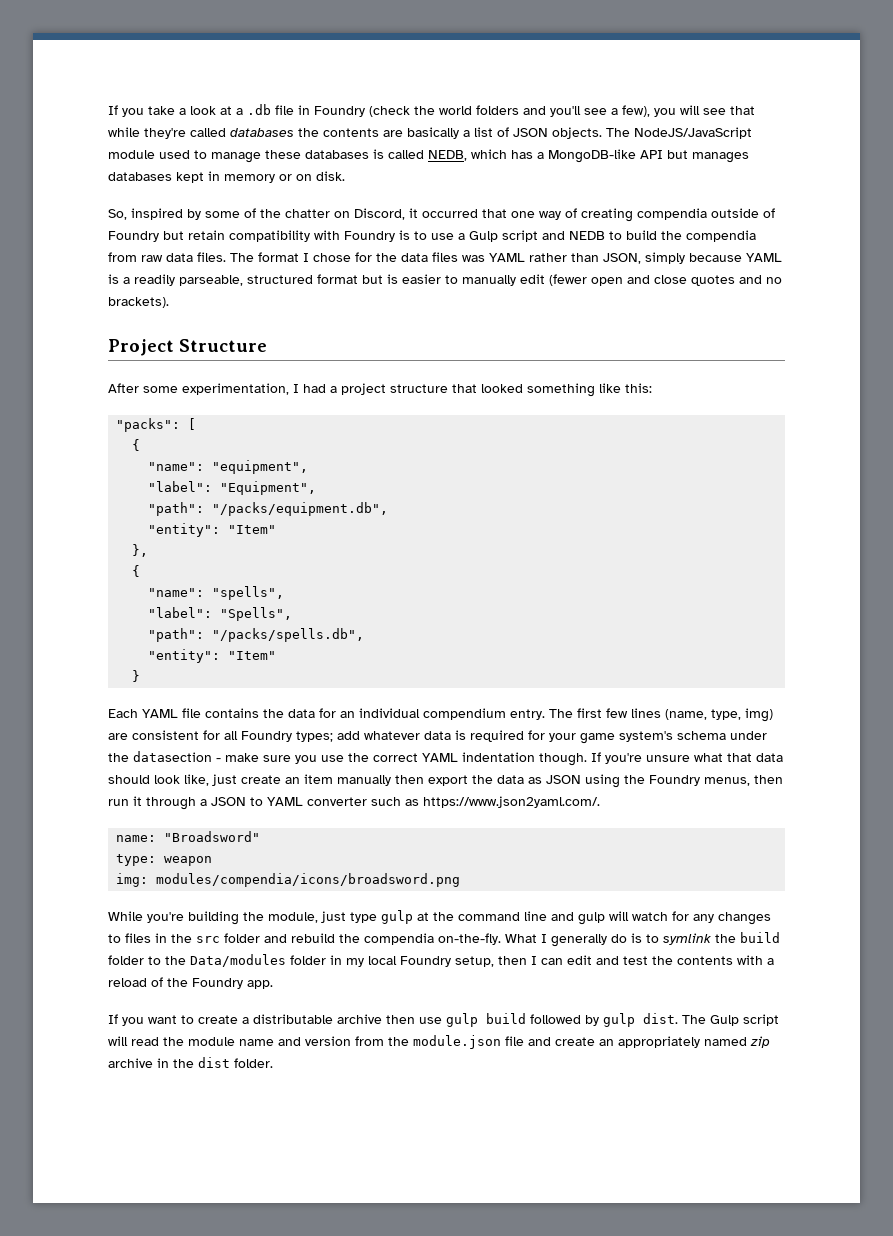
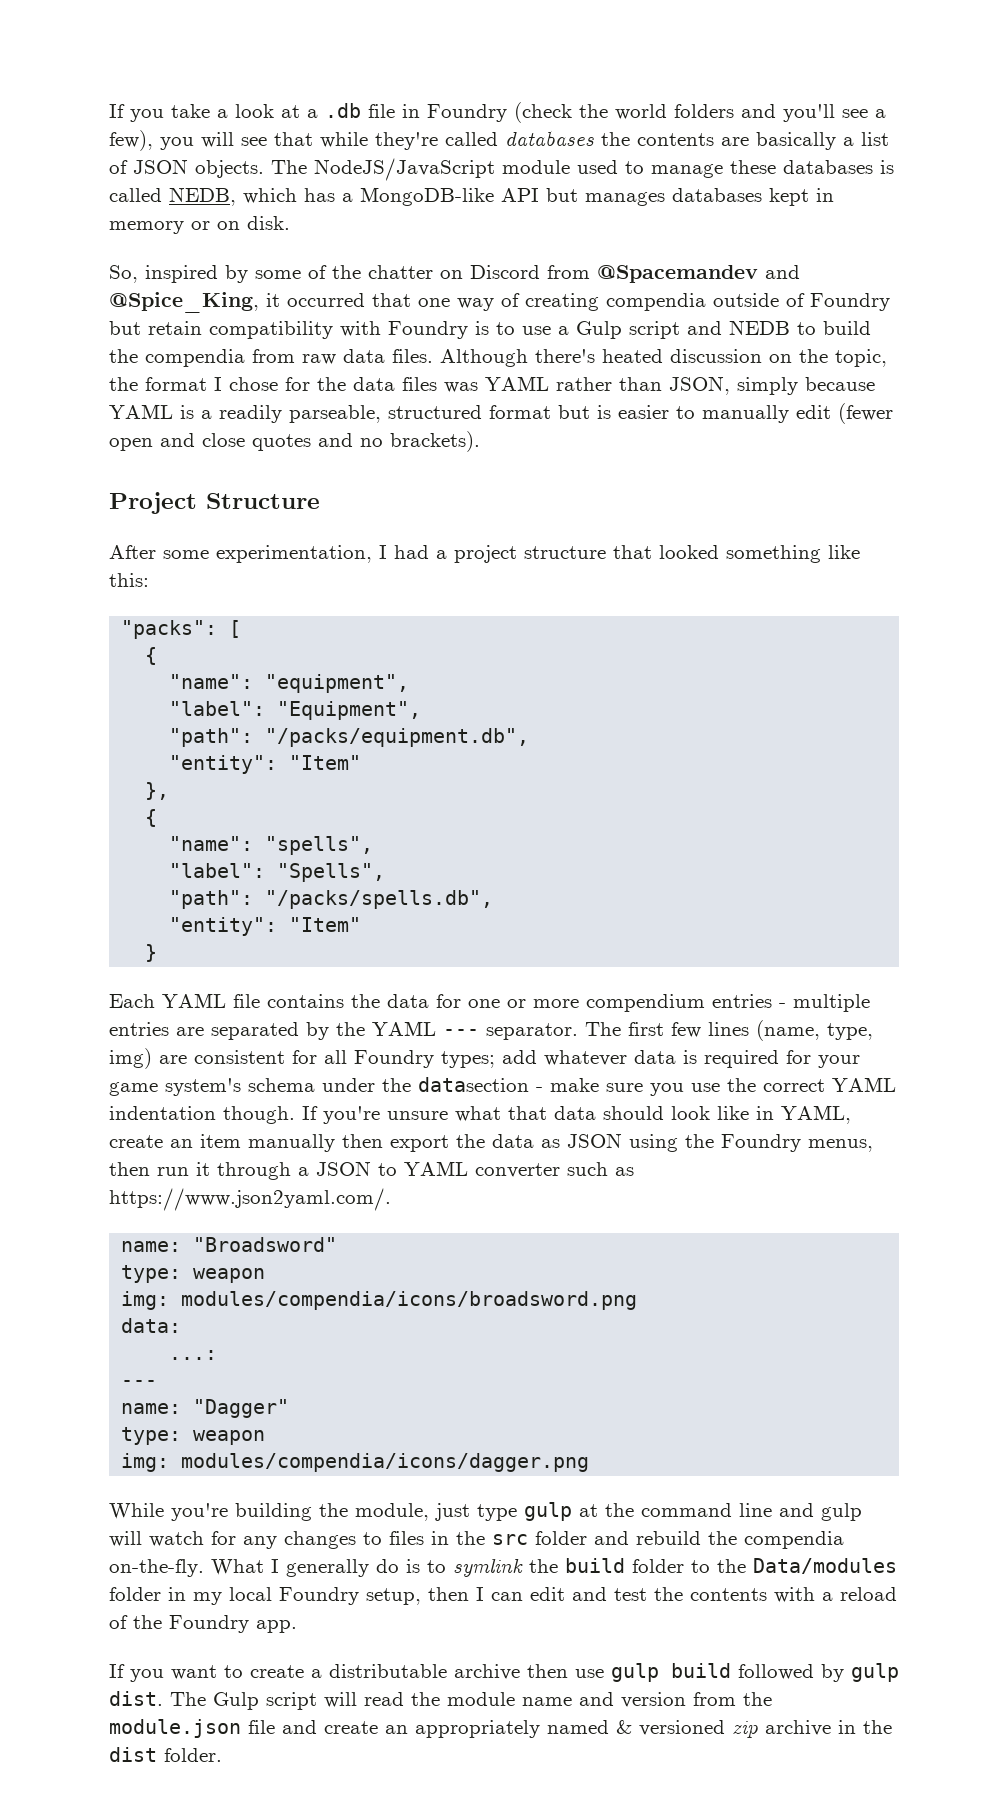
[354,208,405,220] Discord, -> [470,265,800,283] [109,292,259,313] Discord from @Spacemandev and @Spice_King,
[230,253,254,262] The -> [440,349,887,367] [109,377,138,391] Although there's heated discussion on the topic, the
[340,708,545,720] an individual compendium entry. -> [468,994,870,1012] [109,1021,578,1040] one or more compendium entries - multiple entries are separated by the YAML --- separator.
[184,774,237,786] like, just -> [717,1105,851,1124] like in YAML,
(461, 880) none -> [121,1318,182,1333] [169,1350,218,1360] [121,1380,158,1387] [121,1399,290,1418] [121,1427,266,1445] [121,1453,590,1472] // data: // ...: // --- // name: "Dagger" // type: weapon // img: modules/compendia/icons/dagger.png
(747, 1041) none -> [616,1720,725,1736] & versioned

